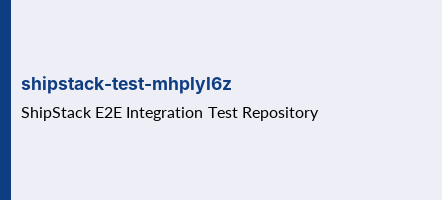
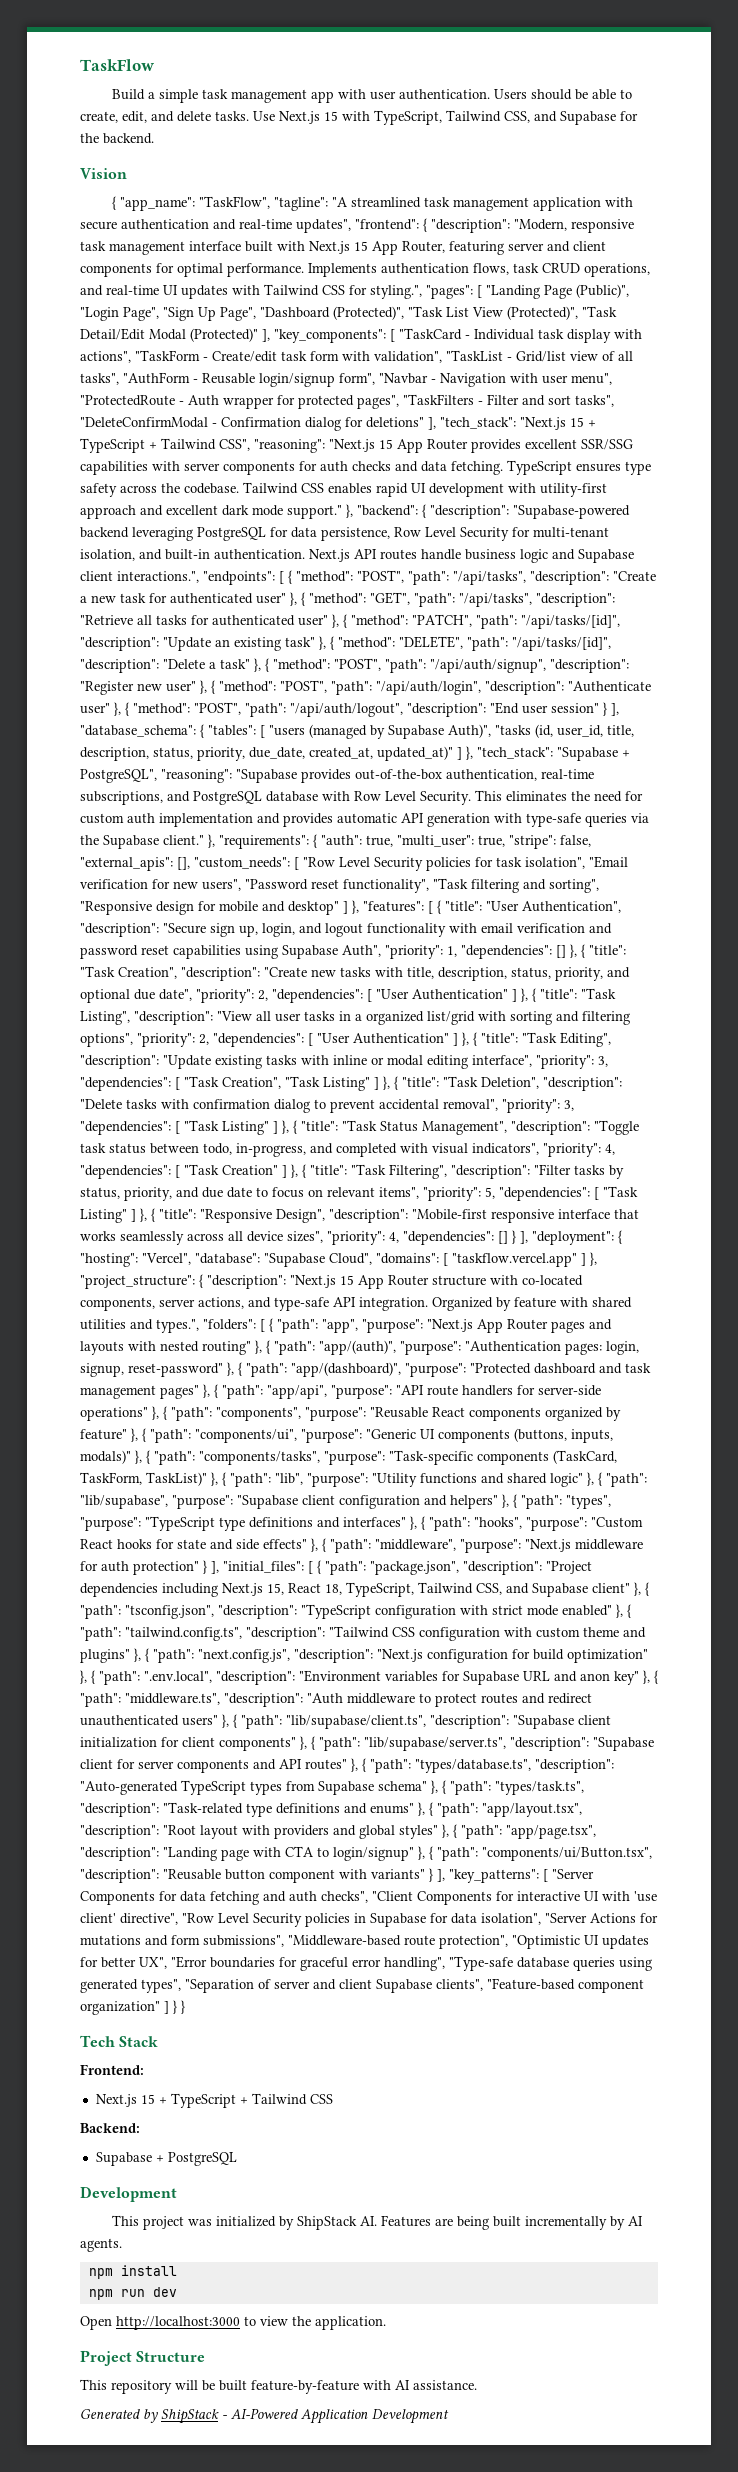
[21,76,232,94] [21,107,319,121] shipstack-test-mhplyl6z // ShipStack E2E Integration Test Repository -> [80,59,155,71] [112,89,633,103] [80,110,638,125] [80,133,154,144] [80,168,127,179] [112,196,634,211] [80,218,634,233] [80,241,606,255] [80,263,650,277] [80,284,629,299] [80,306,617,321] [80,328,642,343] [80,350,633,363] [80,372,612,387] [80,394,614,409] [80,417,596,431] [80,438,633,453] [80,460,651,475] [80,482,607,497] [80,504,630,519] [80,527,609,541] [80,549,634,563] [80,570,656,585] [80,592,615,607] [80,614,620,629] [80,636,611,651] [80,658,629,673] [80,680,651,695] [80,702,619,717] [80,724,634,739] [80,746,630,761] [80,769,594,783] [80,790,643,805] [80,813,649,827] [80,834,591,849] [80,856,628,871] [80,878,599,893] [80,900,621,915] [80,923,612,937] [80,944,626,959] [80,966,630,981] [80,988,616,1003] [80,1011,630,1025] [80,1032,611,1047] [80,1055,608,1069] [80,1076,622,1091] [80,1099,574,1113] [80,1120,639,1135] [80,1143,615,1157] [80,1164,624,1179] [80,1186,638,1201] [80,1208,639,1223] [80,1230,622,1245] [80,1252,597,1267] [80,1274,583,1289] [80,1297,632,1311] [80,1318,612,1333] [80,1340,639,1355] [80,1362,651,1377] [80,1384,601,1399] [80,1406,621,1421] [80,1428,613,1443] [80,1450,617,1465] [80,1472,647,1487] [80,1494,611,1509] [80,1516,643,1531] [80,1538,643,1553] [80,1560,592,1575] [80,1582,649,1597] [80,1604,631,1619] [80,1626,646,1641] [80,1648,648,1663] [80,1670,658,1685] [80,1693,592,1707] [80,1714,611,1729] [80,1736,654,1751] [80,1758,614,1773] [80,1780,584,1795] [80,1802,582,1817] [80,1824,596,1839] [80,1846,652,1861] [80,1868,594,1883] [80,1891,657,1905] [80,1913,658,1927] [80,1935,649,1949] [80,1956,652,1971] [80,1978,644,1993] [80,2000,185,2015] [80,2035,159,2047] [80,2064,144,2075] [95,2093,333,2108] [80,2123,140,2133] [95,2152,237,2166] [80,2186,177,2202] [112,2215,644,2230] [80,2238,122,2252] [88,2265,177,2279] [88,2287,177,2300] [80,2316,386,2330] [80,2350,206,2366] [80,2379,477,2394] [80,2408,449,2424] TaskFlow // Build a simple task management app with user authentication. Users should be able to create, edit, and delete tasks. Use Next.js 15 with TypeScript, Tailwind CSS, and Supabase for the backend. // Vision // { "app_name": "TaskFlow", "tagline": "A streamlined task management application with secure authentication and real-time updates", "frontend": { "description": "Modern, responsive task management interface built with Next.js 15 App Router, featuring server and client components for optimal performance. Implements authentication flows, task CRUD operations, and real-time UI updates with Tailwind CSS for styling.", "pages": [ "Landing Page (Public)", "Login Page", "Sign Up Page", "Dashboard (Protected)", "Task List View (Protected)", "Task Detail/Edit Modal (Protected)" ], "key_components": [ "TaskCard - Individual task display with actions", "TaskForm - Create/edit task form with validation", "TaskList - Grid/list view of all tasks", "AuthForm - Reusable login/signup form", "Navbar - Navigation with user menu", "ProtectedRoute - Auth wrapper for protected pages", "TaskFilters - Filter and sort tasks", "DeleteConfirmModal - Confirmation dialog for deletions" ], "tech_stack": "Next.js 15 + TypeScript + Tailwind CSS", "reasoning": "Next.js 15 App Router provides excellent SSR/SSG capabilities with server components for auth checks and data fetching. TypeScript ensures type safety across the codebase. Tailwind CSS enables rapid UI development with utility-first approach and excellent dark mode support." }, "backend": { "description": "Supabase-powered backend leveraging PostgreSQL for data persistence, Row Level Security for multi-tenant isolation, and built-in authentication. Next.js API routes handle business logic and Supabase client interactions.", "endpoints": [ { "method": "POST", "path": "/api/tasks", "description": "Create a new task for authenticated user" }, { "method": "GET", "path": "/api/tasks", "description": "Retrieve all tasks for authenticated user" }, { "method": "PATCH", "path": "/api/tasks/[id]", "description": "Update an existing task" }, { "method": "DELETE", "path": "/api/tasks/[id]", "description": "Delete a task" }, { "method": "POST", "path": "/api/auth/signup", "description": "Register new user" }, { "method": "POST", "path": "/api/auth/login", "description": "Authenticate user" }, { "method": "POST", "path": "/api/auth/logout", "description": "End user session" } ], "database_schema": { "tables": [ "users (managed by Supabase Auth)", "tasks (id, user_id, title, description, status, priority, due_date, created_at, updated_at)" ] }, "tech_stack": "Supabase + PostgreSQL", "reasoning": "Supabase provides out-of-the-box authentication, real-time subscriptions, and PostgreSQL database with Row Level Security. This eliminates the need for custom auth implementation and provides automatic API generation with type-safe queries via the Supabase client." }, "requirements": { "auth": true, "multi_user": true, "stripe": false, "external_apis": [], "custom_needs": [ "Row Level Security policies for task isolation", "Email verification for new users", "Password reset functionality", "Task filtering and sorting", "Responsive design for mobile and desktop" ] }, "features": [ { "title": "User Authentication", "description": "Secure sign up, login, and logout functionality with email verification and password reset capabilities using Supabase Auth", "priority": 1, "dependencies": [] }, { "title": "Task Creation", "description": "Create new tasks with title, description, status, priority, and optional due date", "priority": 2, "dependencies": [ "User Authentication" ] }, { "title": "Task Listing", "description": "View all user tasks in a organized list/grid with sorting and filtering options", "priority": 2, "dependencies": [ "User Authentication" ] }, { "title": "Task Editing", "description": "Update existing tasks with inline or modal editing interface", "priority": 3, "dependencies": [ "Task Creation", "Task Listing" ] }, { "title": "Task Deletion", "description": "Delete tasks with confirmation dialog to prevent accidental removal", "priority": 3, "dependencies": [ "Task Listing" ] }, { "title": "Task Status Management", "description": "Toggle task status between todo, in-progress, and completed with visual indicators", "priority": 4, "dependencies": [ "Task Creation" ] }, { "title": "Task Filtering", "description": "Filter tasks by status, priority, and due date to focus on relevant items", "priority": 5, "dependencies": [ "Task Listing" ] }, { "title": "Responsive Design", "description": "Mobile-first responsive interface that works seamlessly across all device sizes", "priority": 4, "dependencies": [] } ], "deployment": { "hosting": "Vercel", "database": "Supabase Cloud", "domains": [ "taskflow.vercel.app" ] }, "project_structure": { "description": "Next.js 15 App Router structure with co-located components, server actions, and type-safe API integration. Organized by feature with shared utilities and types.", "folders": [ { "path": "app", "purpose": "Next.js App Router pages and layouts with nested routing" }, { "path": "app/(auth)", "purpose": "Authentication pages: login, signup, reset-password" }, { "path": "app/(dashboard)", "purpose": "Protected dashboard and task management pages" }, { "path": "app/api", "purpose": "API route handlers for server-side operations" }, { "path": "components", "purpose": "Reusable React components organized by feature" }, { "path": "components/ui", "purpose": "Generic UI components (buttons, inputs, modals)" }, { "path": "components/tasks", "purpose": "Task-specific components (TaskCard, TaskForm, TaskList)" }, { "path": "lib", "purpose": "Utility functions and shared logic" }, { "path": "lib/supabase", "purpose": "Supabase client configuration and helpers" }, { "path": "types", "purpose": "TypeScript type definitions and interfaces" }, { "path": "hooks", "purpose": "Custom React hooks for state and side effects" }, { "path": "middleware", "purpose": "Next.js middleware for auth protection" } ], "initial_files": [ { "path": "package.json", "description": "Project dependencies including Next.js 15, React 18, TypeScript, Tailwind CSS, and Supabase client" }, { "path": "tsconfig.json", "description": "TypeScript configuration with strict mode enabled" }, { "path": "tailwind.config.ts", "description": "Tailwind CSS configuration with custom theme and plugins" }, { "path": "next.config.js", "description": "Next.js configuration for build optimization" }, { "path": ".env.local", "description": "Environment variables for Supabase URL and anon key" }, { "path": "middleware.ts", "description": "Auth middleware to protect routes and redirect unauthenticated users" }, { "path": "lib/supabase/client.ts", "description": "Supabase client initialization for client components" }, { "path": "lib/supabase/server.ts", "description": "Supabase client for server components and API routes" }, { "path": "types/database.ts", "description": "Auto-generated TypeScript types from Supabase schema" }, { "path": "types/task.ts", "description": "Task-related type definitions and enums" }, { "path": "app/layout.tsx", "description": "Root layout with providers and global styles" }, { "path": "app/page.tsx", "description": "Landing page with CTA to login/signup" }, { "path": "components/ui/Button.tsx", "description": "Reusable button component with variants" } ], "key_patterns": [ "Server Components for data fetching and auth checks", "Client Components for interactive UI with 'use client' directive", "Row Level Security policies in Supabase for data isolation", "Server Actions for mutations and form submissions", "Middleware-based route protection", "Optimistic UI updates for better UX", "Error boundaries for graceful error handling", "Type-safe database queries using generated types", "Separation of server and client Supabase clients", "Feature-based component organization" ] } } // Tech Stack // Frontend: // Next.js 15 + TypeScript + Tailwind CSS // Backend: // Supabase + PostgreSQL // Development // This project was initialized by ShipStack AI. Features are being built incrementally by AI agents. // npm install // npm run dev // Open http://localhost:3000 to view the application. // Project Structure // This repository will be built feature-by-feature with AI assistance. // Generated by ShipStack - AI-Powered Application Development

